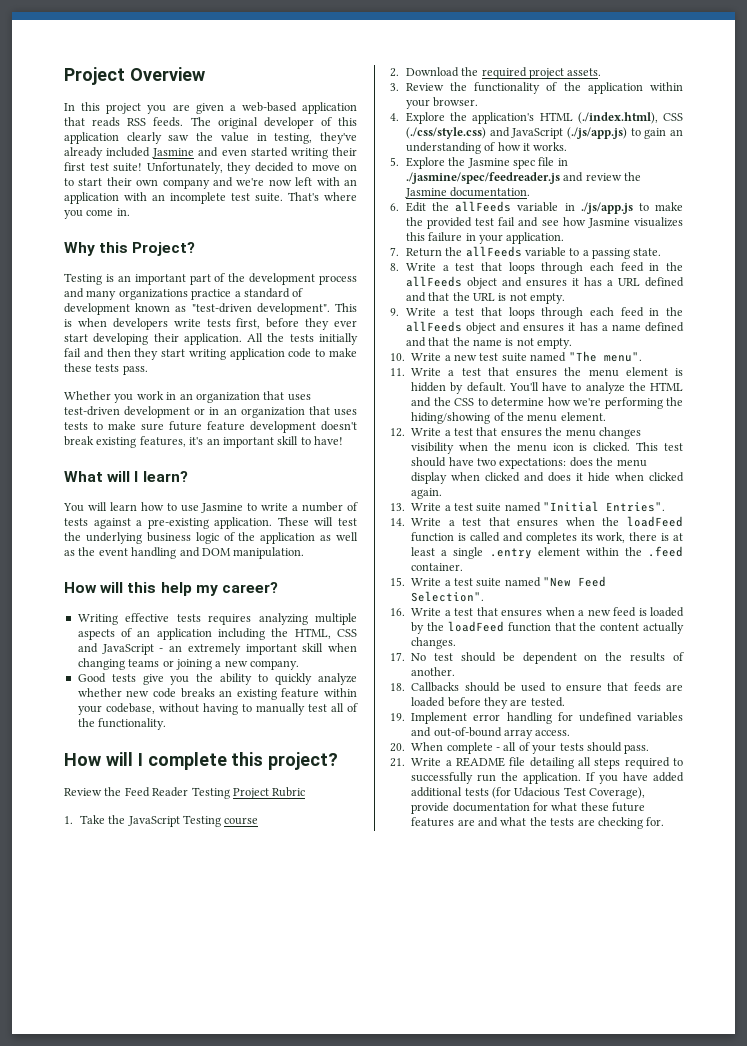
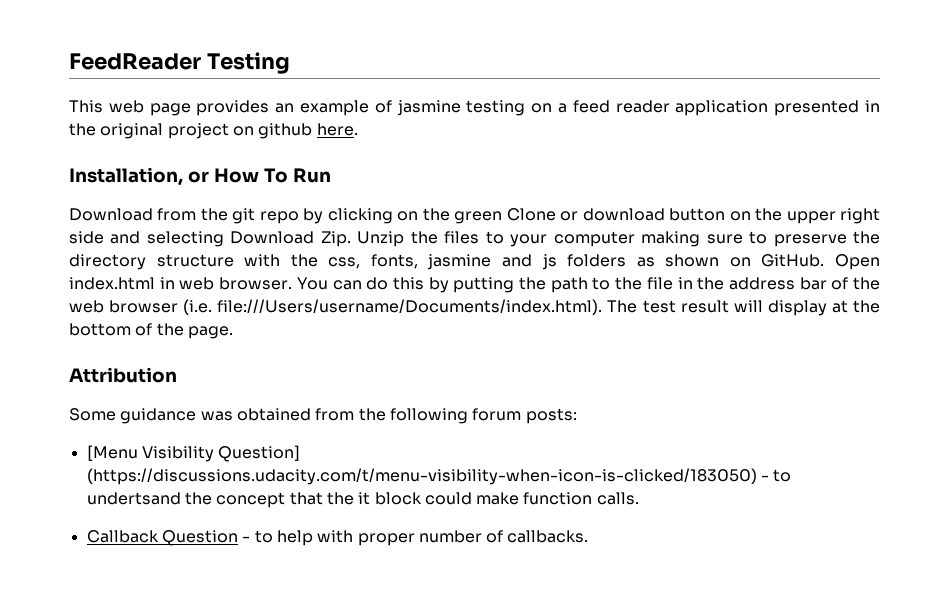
[64,67,205,85] [64,102,357,114] [64,117,357,129] [64,132,357,144] [64,147,357,159] [64,162,357,174] [64,177,357,189] [64,192,357,204] [64,208,130,219] [64,242,196,256] [64,273,357,285] [64,288,304,300] [64,303,357,315] [64,318,357,330] [64,333,358,345] [64,348,357,360] [64,363,148,375] [64,391,311,403] [64,406,357,418] [64,421,357,433] [64,436,343,448] [64,471,188,482] [63,502,358,513] [64,517,357,529] [64,532,358,544] [64,547,305,559] [64,582,278,596] [77,613,357,625] [77,628,357,640] [77,643,357,655] [77,658,299,670] [77,673,357,685] [77,688,357,700] [77,703,358,715] [77,718,167,730] [64,752,339,770] [64,787,306,799] [64,815,259,827] [390,67,602,79] [390,82,683,94] [405,97,479,109] [390,112,683,124] [405,127,683,139] [405,142,568,154] [390,157,568,169] [405,172,641,184] [404,187,531,198] [390,201,683,214] [405,217,683,229] [405,232,565,244] [390,246,662,259] [390,262,683,274] [405,276,684,289] [405,292,566,304] [390,307,683,319] [405,321,684,334] [405,337,573,349] [390,351,642,362] [390,367,683,377] [411,382,683,394] [411,397,683,409] [411,412,606,424] [390,427,641,439] [411,442,683,454] [411,457,647,469] [411,472,684,484] [411,488,443,499] [390,501,666,512] [390,516,683,527] [411,532,683,544] [411,546,683,559] [411,563,464,571] [390,576,607,587] [411,591,485,602] [390,607,684,617] [411,621,684,634] [411,637,457,649] [390,652,684,664] [411,667,456,676] [390,682,683,692] [411,697,565,709] [390,712,683,724] [411,727,571,739] [390,742,650,754] [390,757,683,769] [411,772,684,784] [411,787,646,799] [411,802,646,814] [411,817,665,829] Project Overview // In this project you are given a web-based application that reads RSS feeds. The original developer of this application clearly saw the value in testing, they've already included Jasmine and even started writing their first test suite! Unfortunately, they decided to move on to start their own company and we're now left with an application with an incomplete test suite. That's where you come in. // Why this Project? // Testing is an important part of the development process and many organizations practice a standard of development known as "test-driven development". This is when developers write tests first, before they ever start developing their application. All the tests initially fail and then they start writing application code to make these tests pass. // Whether you work in an organization that uses test-driven development or in an organization that uses tests to make sure future feature development doesn't break existing features, it's an important skill to have! // What will I learn? // You will learn how to use Jasmine to write a number of tests against a pre-existing application. These will test the underlying business logic of the application as well as the event handling and DOM manipulation. // How will this help my career? // Writing effective tests requires analyzing multiple aspects of an application including the HTML, CSS and JavaScript - an extremely important skill when changing teams or joining a new company. // Good tests give you the ability to quickly analyze whether new code breaks an existing feature within your codebase, without having to manually test all of the functionality. // How will I complete this project? // Review the Feed Reader Testing Project Rubric // 1. Take the JavaScript Testing course // 2. Download the required project assets. // 3. Review the functionality of the application within your browser. // 4. Explore the application's HTML (./index.html), CSS (./css/style.css) and JavaScript (./js/app.js) to gain an understanding of how it works. // 5. Explore the Jasmine spec file in ./jasmine/spec/feedreader.js and review the Jasmine documentation. // 6. Edit the allFeeds variable in ./js/app.js to make the provided test fail and see how Jasmine visualizes this failure in your application. // 7. Return the allFeeds variable to a passing state. // 8. Write a test that loops through each feed in the allFeeds object and ensures it has a URL defined and that the URL is not empty. // 9. Write a test that loops through each feed in the allFeeds object and ensures it has a name defined and that the name is not empty. // 10. Write a new test suite named "The menu". // 11. Write a test that ensures the menu element is hidden by default. You'll have to analyze the HTML and the CSS to determine how we're performing the hiding/showing of the menu element. // 12. Write a test that ensures the menu changes visibility when the menu icon is clicked. This test should have two expectations: does the menu display when clicked and does it hide when clicked again. // 13. Write a test suite named "Initial Entries". // 14. Write a test that ensures when the loadFeed function is called and completes its work, there is at least a single .entry element within the .feed container. // 15. Write a test suite named "New Feed Selection". // 16. Write a test that ensures when a new feed is loaded by the loadFeed function that the content actually changes. // 17. No test should be dependent on the results of another. // 18. Callbacks should be used to ensure that feeds are loaded before they are tested. // 19. Implement error handling for undefined variables and out-of-bound array access. // 20. When complete - all of your tests should pass. // 21. Write a README file detailing all steps required to successfully run the application. If you have added additional tests (for Udacious Test Coverage), provide documentation for what these future features are and what the tests are checking for. -> [69,52,290,74] [69,100,880,116] [69,123,358,139] [69,167,331,186] [69,208,881,224] [69,231,881,247] [69,254,880,270] [69,277,881,293] [69,299,881,316] [69,323,233,339] [69,367,177,383] [69,408,577,424] [86,445,301,462] [86,468,792,485] [86,492,639,508] [86,530,589,546] FeedReader Testing // This web page provides an example of jasmine testing on a feed reader application presented in the original project on github here. // Installation, or How To Run // Download from the git repo by clicking on the green Clone or download button on the upper right side and selecting Download Zip. Unzip the files to your computer making sure to preserve the directory structure with the css, fonts, jasmine and js folders as shown on GitHub. Open index.html in web browser. You can do this by putting the path to the file in the address bar of the web browser (i.e. file:///Users/username/Documents/index.html). The test result will display at the bottom of the page. // Attribution // Some guidance was obtained from the following forum posts: // [Menu Visibility Question] (https://discussions.udacity.com/t/menu-visibility-when-icon-is-clicked/183050) - to undertsand the concept that the it block could make function calls. // Callback Question - to help with proper number of callbacks.

